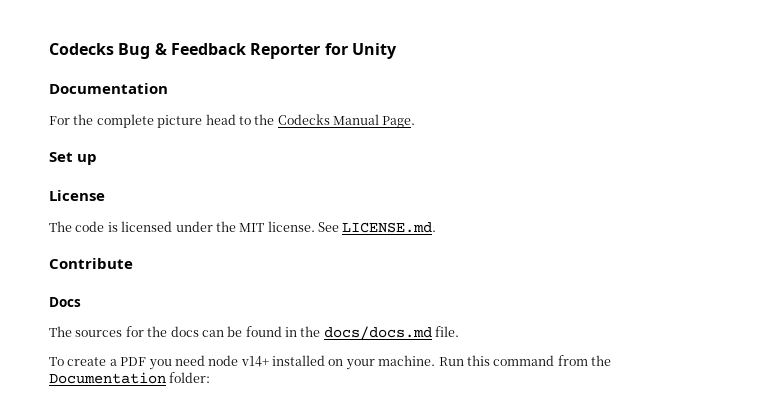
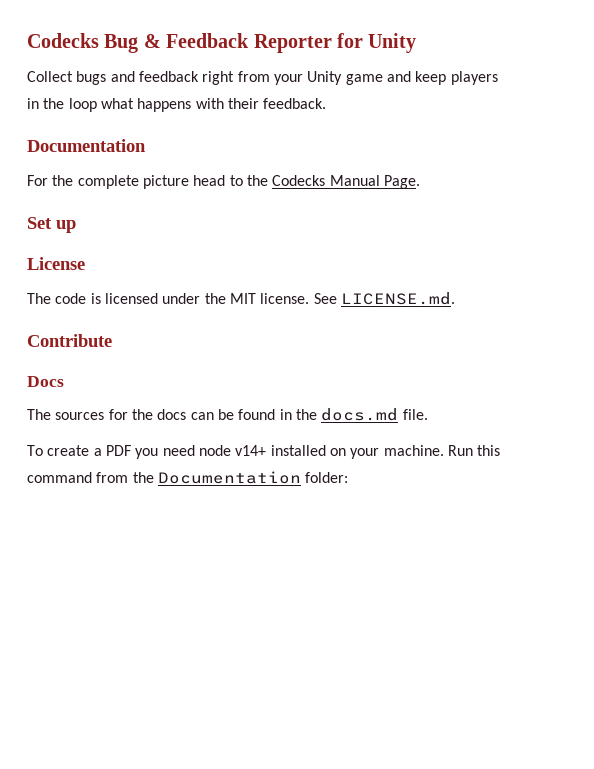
(397, 51) none -> [27,71,498,85] [27,98,327,112] // Collect bugs and feedback right from your Unity game and keep players in the loop what happens with their feedback.
[323,326,432,340] docs/docs.md -> [321,408,399,421] docs.md

